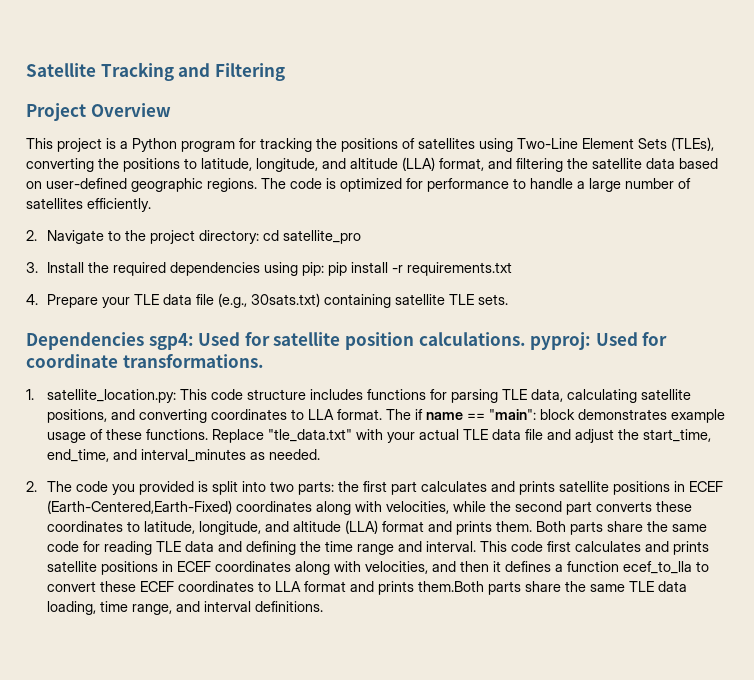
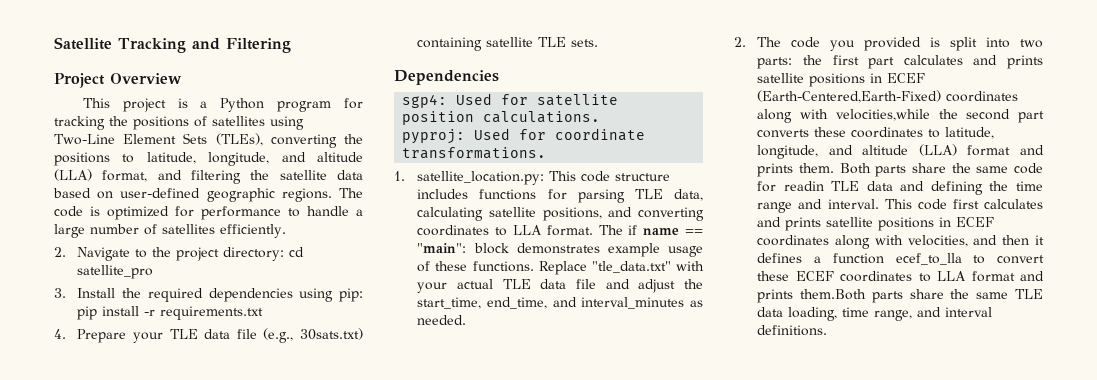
(144, 341) none -> (499, 77) //
(526, 339) none -> (601, 117) //
[385,501,486,514] velocities, while -> [835,109,930,121] velocities,while
[103,541,152,555] reading -> [783,181,824,191] readin

